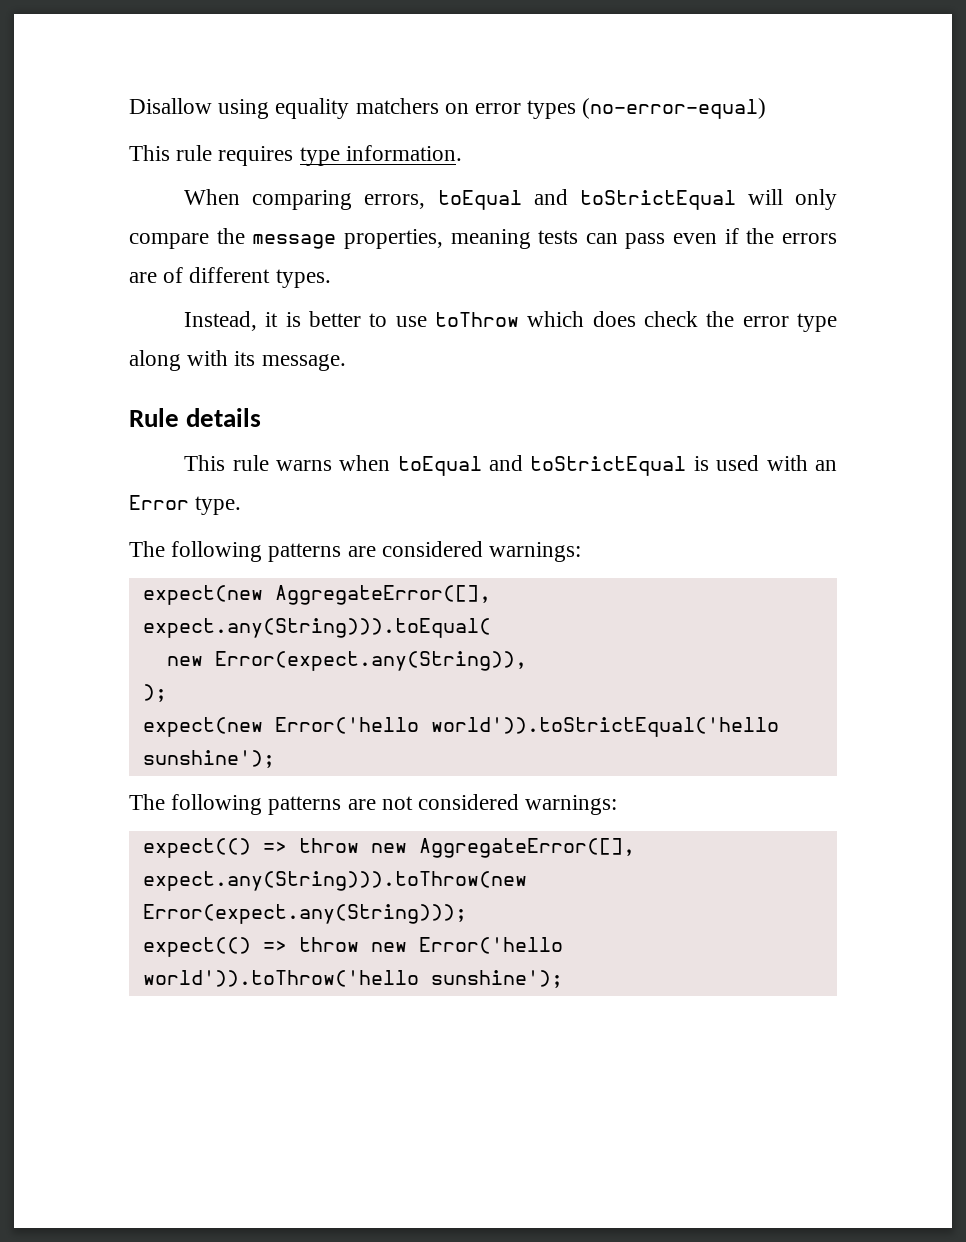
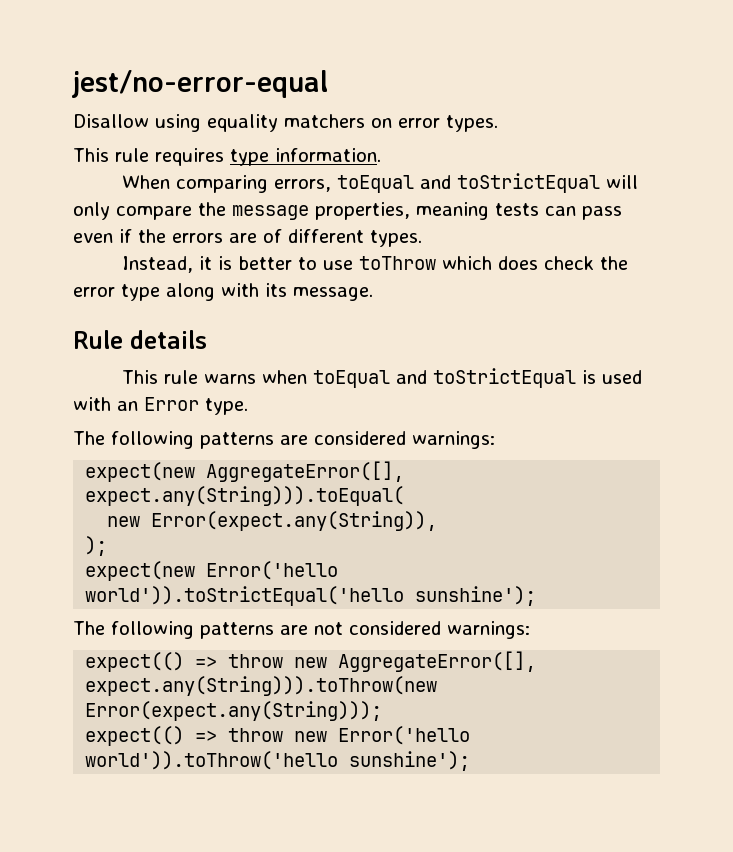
(129, 106) none -> [72,70,329,98] jest/no-error-equal //
[527,98,767,119] types (no-error-equal) -> [446,115,498,132] types.

